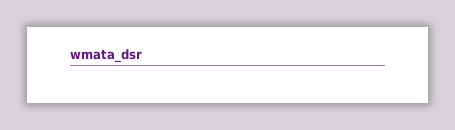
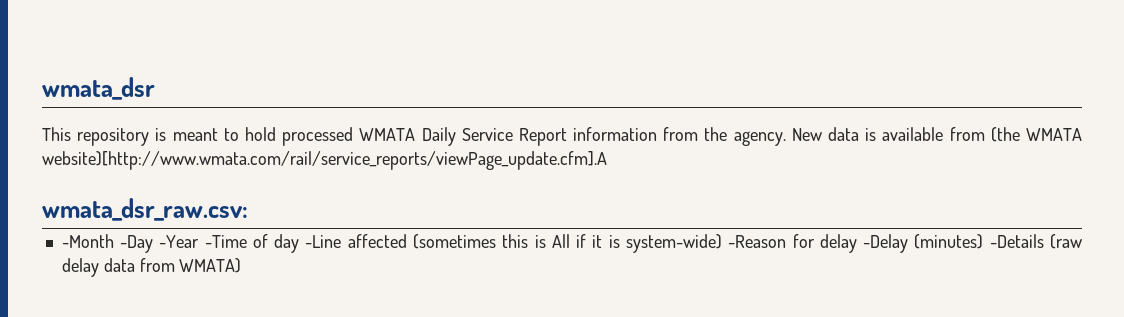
(142, 56) none -> [42,127,1083,146] [42,151,607,170] [42,198,248,221] [61,234,1083,253] [61,258,242,277] // This repository is meant to hold processed WMATA Daily Service Report information from the agency. New data is available from (the WMATA website)[http://www.wmata.com/rail/service_reports/viewPage_update.cfm].A // wmata_dsr_raw.csv: // -Month -Day -Year -Time of day -Line affected (sometimes this is All if it is system-wide) -Reason for delay -Delay (minutes) -Details (raw delay data from WMATA)

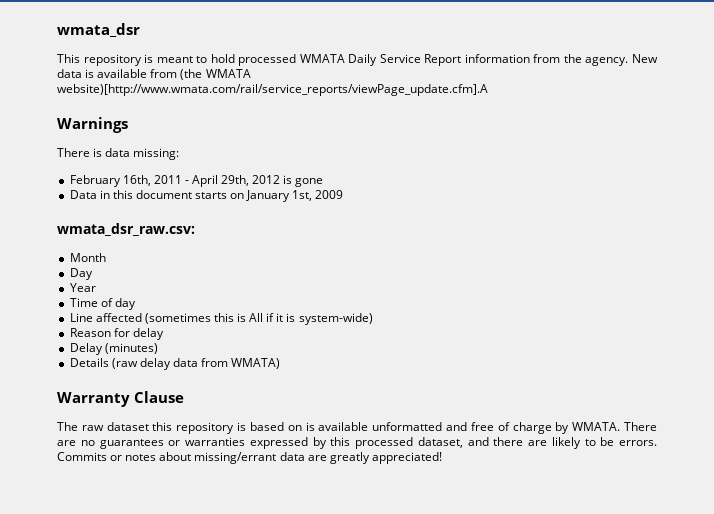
[42,198,248,221] [61,234,247,253] wmata_dsr_raw.csv: // -Month -Day -Year -Time -> [57,117,128,133] [57,148,180,160] [69,175,324,187] [69,190,344,202] [57,223,195,236] [69,253,106,262] [69,268,93,280] [69,283,96,292] [69,298,98,307] Warnings // There is data missing: // February 16th, 2011 - April 29th, 2012 is gone // Data in this document starts on January 1st, 2009 // wmata_dsr_raw.csv: // Month // Day // Year // Time
[305,235,342,248] -Line -> [69,313,93,322] // Line
[728,235,787,248] -Reason -> [69,328,111,337] // Reason
[863,234,909,253] -Delay -> [69,343,103,355] // Delay
[989,234,1044,248] -Details -> [69,358,109,367] // Details
(242, 265) none -> [57,391,184,407] [57,422,657,434] [57,437,657,449] [57,452,442,464] // Warranty Clause // The raw dataset this repository is based on is available unformatted and free of charge by WMATA. There are no guarantees or warranties expressed by this processed dataset, and there are likely to be errors. Commits or notes about missing/errant data are greatly appreciated!

